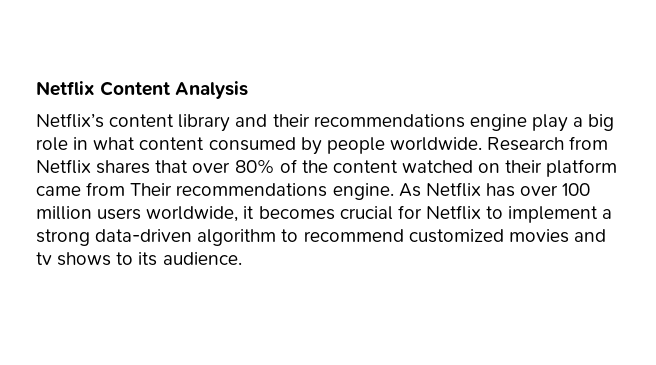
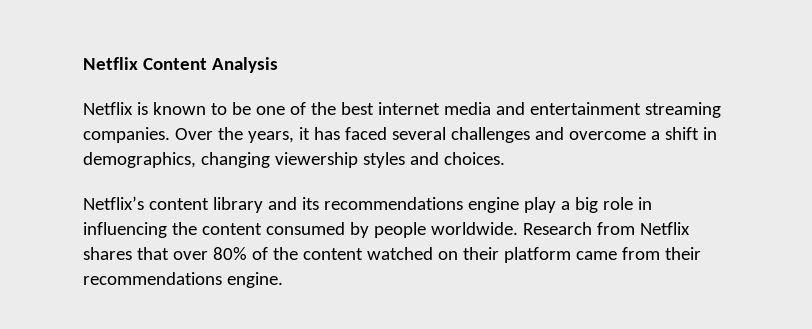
(249, 90) none -> [83,102,721,118] [83,127,717,143] [83,152,505,168] // Netflix is known to be one of the best internet media and entertainment streaming companies. Over the years, it has faced several challenges and overcome a shift in demographics, changing viewership styles and choices.
[272,114,310,127] their -> [301,197,319,210] its
[93,137,136,150] what -> [83,222,197,238] influencing the
[130,183,173,196] Their -> [664,247,701,260] their
[398,182,591,197] [36,205,613,223] [36,229,606,246] [36,252,242,266] As Netflix has over 100 million users worldwide, it becomes crucial for Netflix to implement a strong data-driven algorithm to recommend customized movies and tv shows to its audience. -> (283, 280) none

